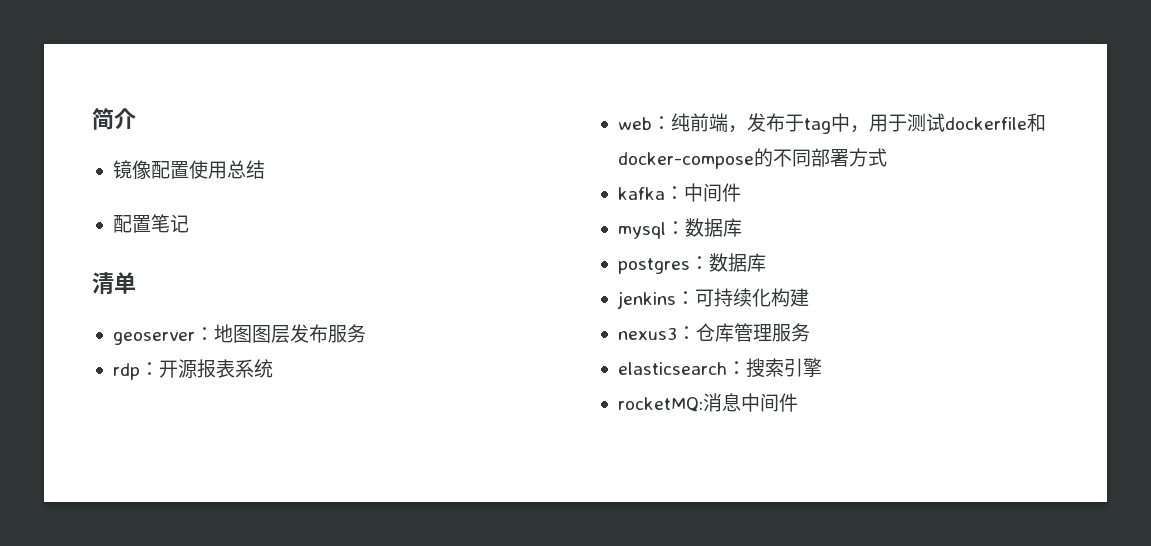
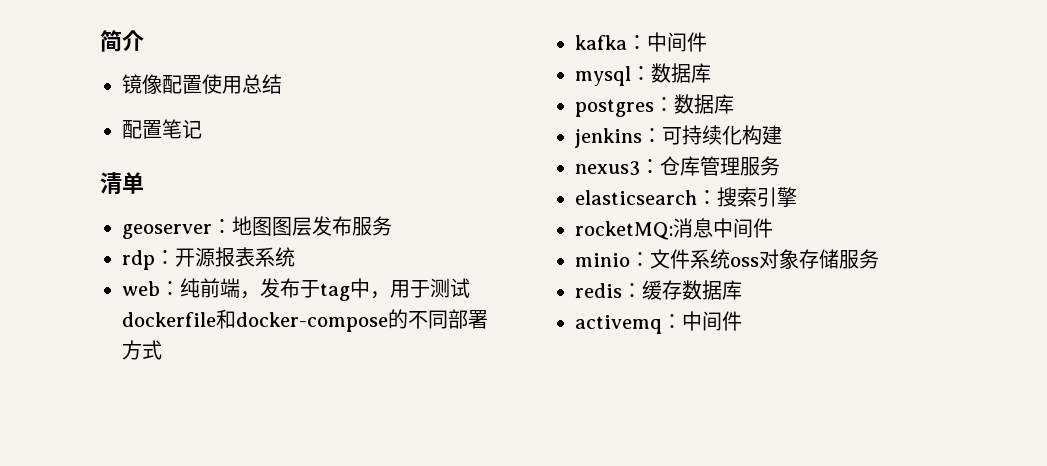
(798, 402) none -> [575,249,879,269] [575,280,742,300] [575,311,742,334] // minio：文件系统oss对象存储服务 // redis：缓存数据库 // activemq：中间件

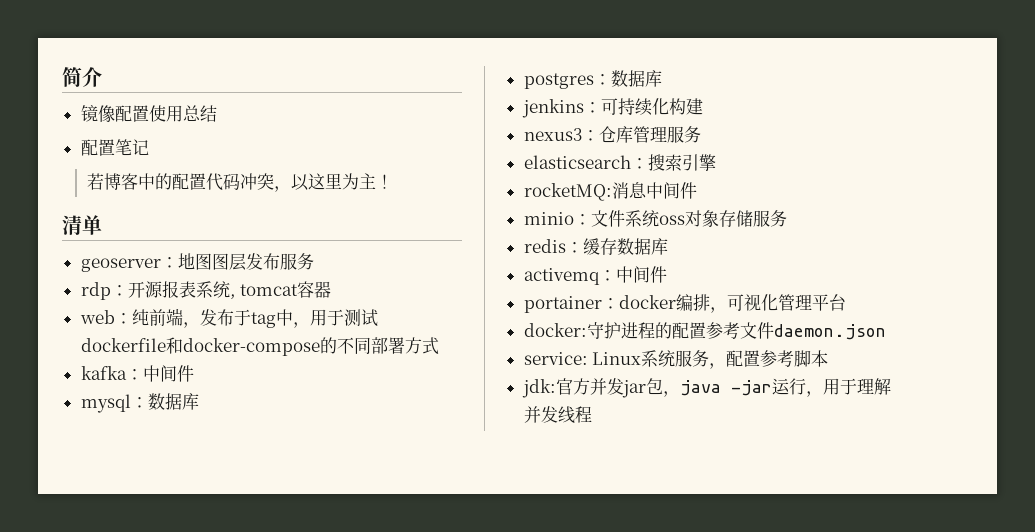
(202, 129) none -> [86,173,393,192] // 若博客中的配置代码冲突，以这里为主！
(295, 257) none -> [229,281,332,299] , tomcat容器
(742, 321) none -> [523,294,846,313] [523,322,886,340] [523,350,829,369] [521,378,891,398] [523,406,592,424] // portainer：docker编排，可视化管理平台 // docker:守护进程的配置参考文件daemon.json // service: Linux系统服务，配置参考脚本 // jdk:官方并发jar包，java -jar运行，用于理解并发线程

